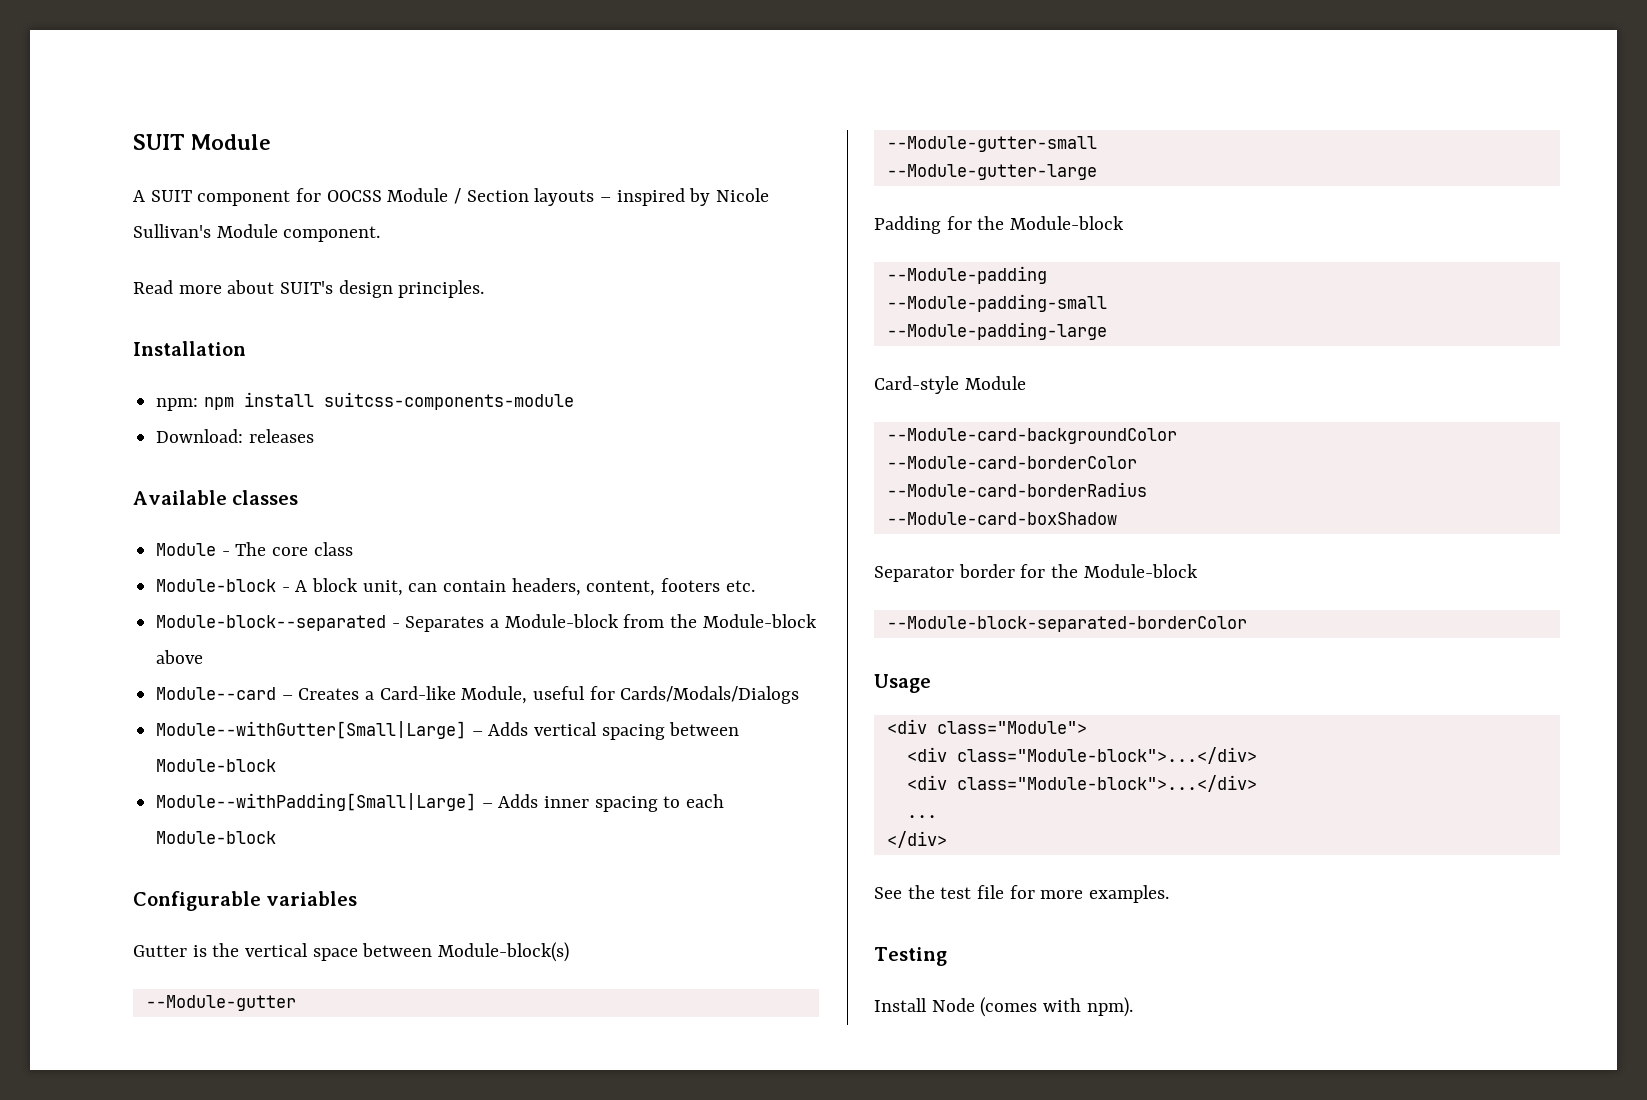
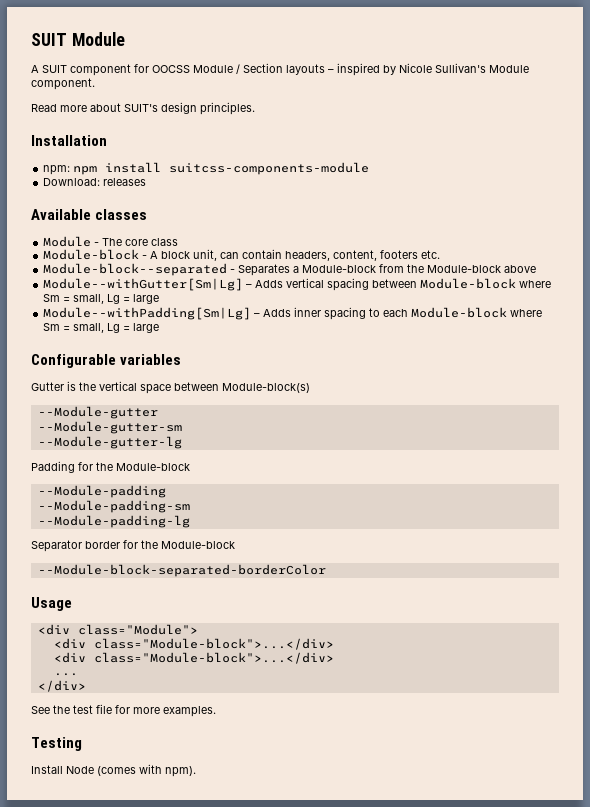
[156,686,800,704] [156,721,467,739] Module--card – Creates a Card-like Module, useful for Cards/Modals/Dialogs // Module--withGutter[Small|Large] -> [43,278,244,291] Module--withGutter[Sm|Lg]
[156,793,477,811] // Module--withPadding[Small|Large] -> [519,280,552,288] [43,294,160,304] [43,307,252,320] where Sm = small, Lg = large // Module--withPadding[Sm|Lg]
(277, 837) none -> [510,309,543,317] [43,323,160,333] where Sm = small, Lg = large
[886,136,1097,152] [886,164,1097,180] --Module-gutter-small // --Module-gutter-large -> [37,421,182,434] [37,436,182,449] --Module-gutter-sm // --Module-gutter-lg
[886,294,1107,312] [886,322,1107,340] [874,376,1026,394] [886,428,1177,444] [886,456,1137,469] [886,482,1147,497] [886,512,1117,525] --Module-padding-small // --Module-padding-large // Card-style Module // --Module-card-backgroundColor // --Module-card-borderColor // --Module-card-borderRadius // --Module-card-boxShadow -> [37,500,190,513] [37,515,190,528] --Module-padding-sm // --Module-padding-lg

